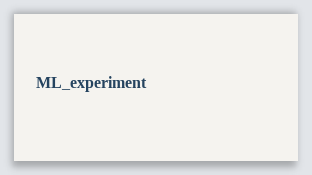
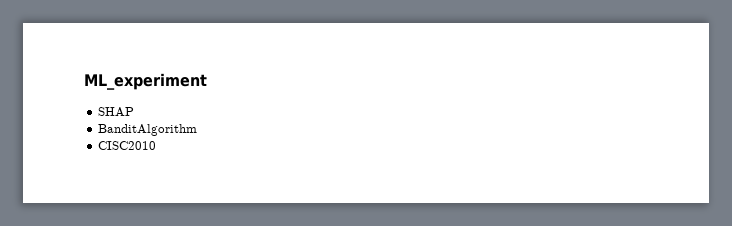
(147, 84) none -> [98,107,135,117] [98,124,198,136] [98,141,157,150] // SHAP // BanditAlgorithm // CISC2010

